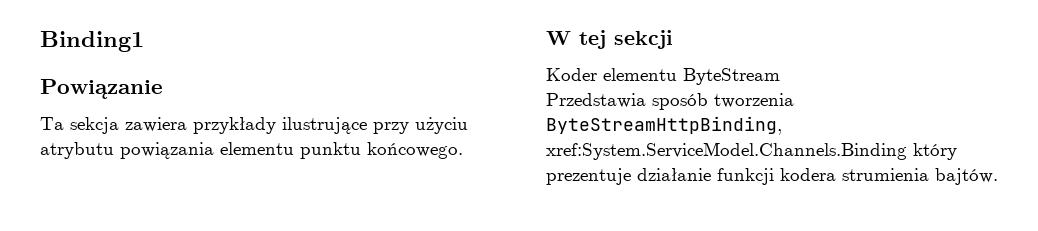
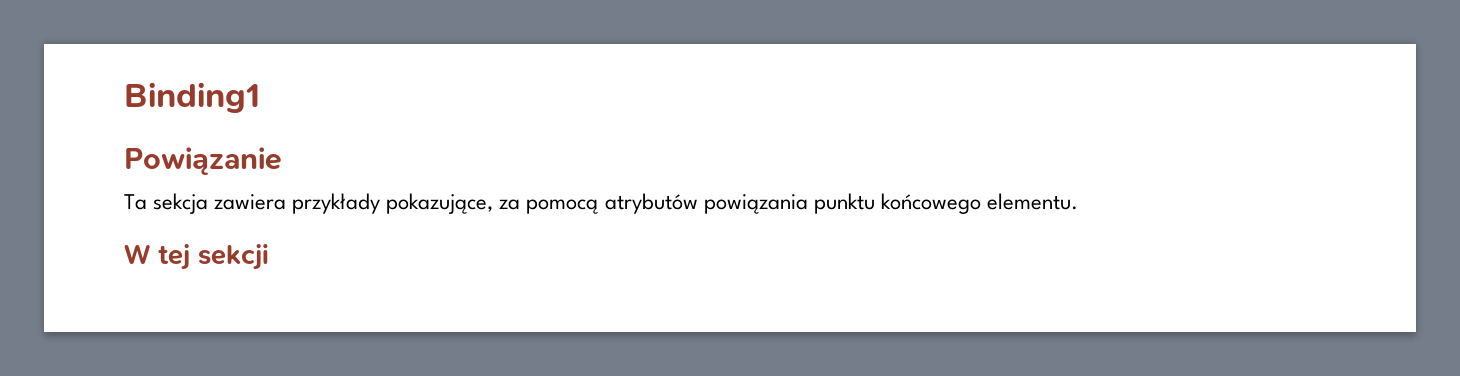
[282,117,468,134] [40,142,463,159] [546,30,673,49] [546,68,780,85] [546,93,794,110] [546,116,782,135] [546,142,957,160] [546,168,998,185] ilustrujące przy użyciu atrybutu powiązania elementu punktu końcowego. // W tej sekcji // Koder elementu ByteStream // Przedstawia sposób tworzenia ByteStreamHttpBinding, xref:System.ServiceModel.Channels.Binding który prezentuje działanie funkcji kodera strumienia bajtów. -> [386,193,1078,214] [124,244,269,270] pokazujące, za pomocą atrybutów powiązania punktu końcowego elementu. // W tej sekcji

